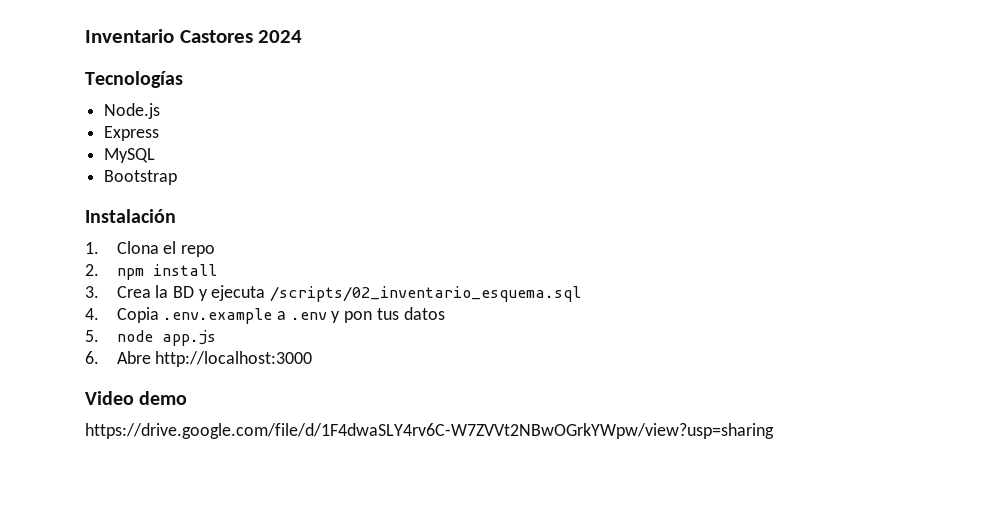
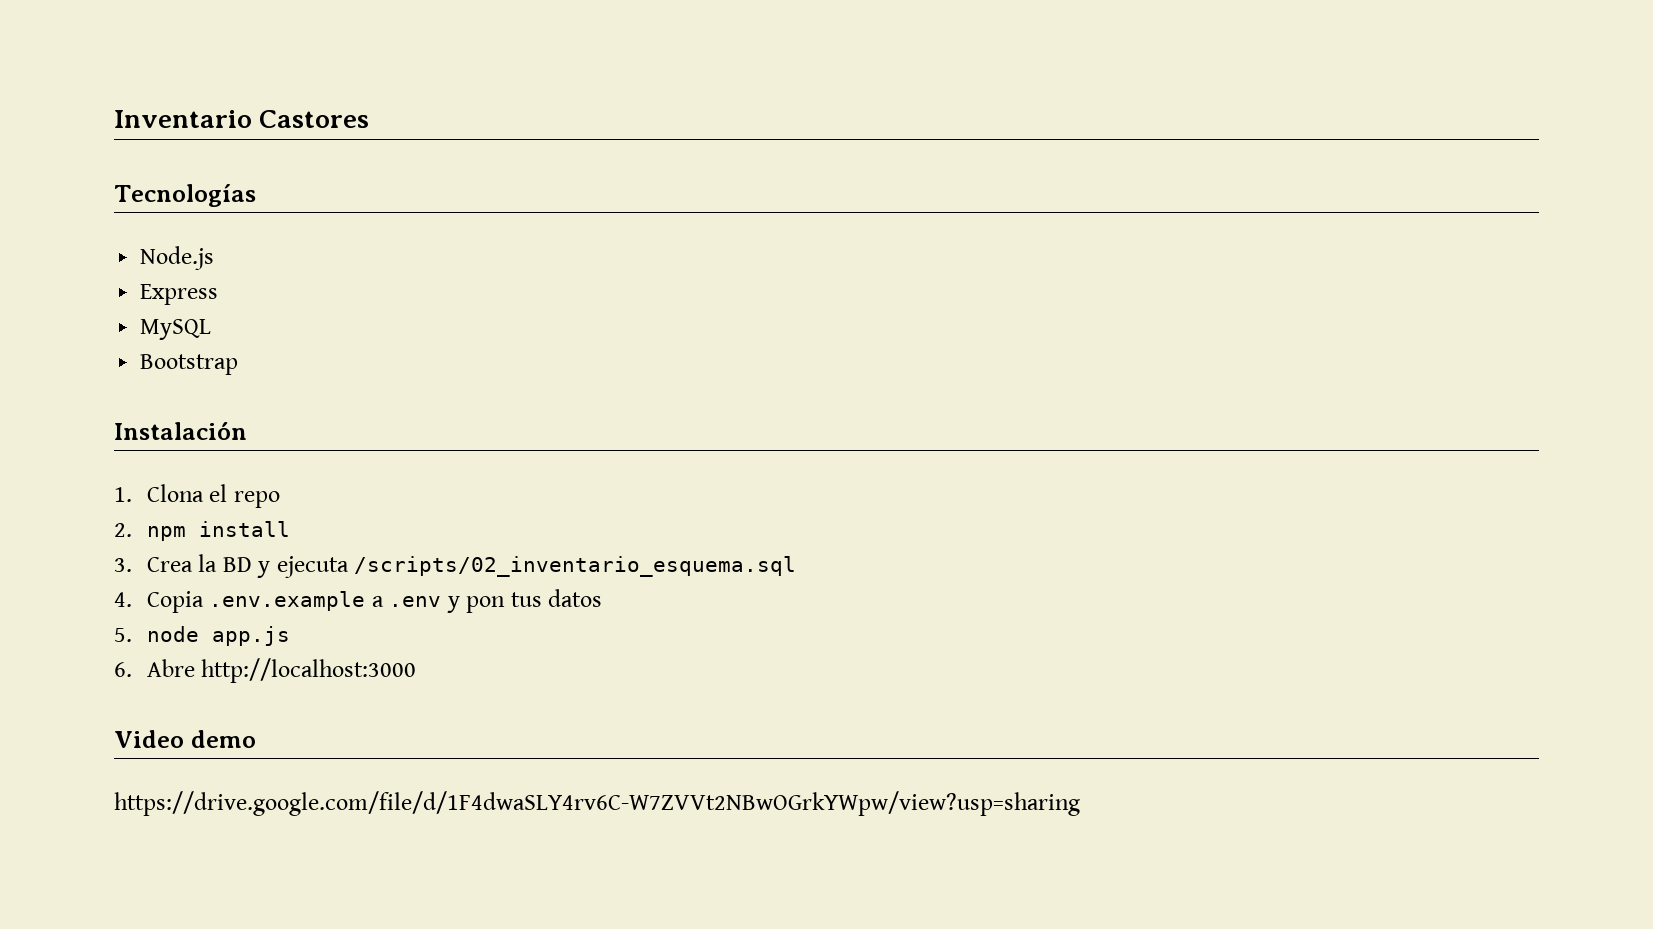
[258,30,303,43] 2024 -> (370, 119) none

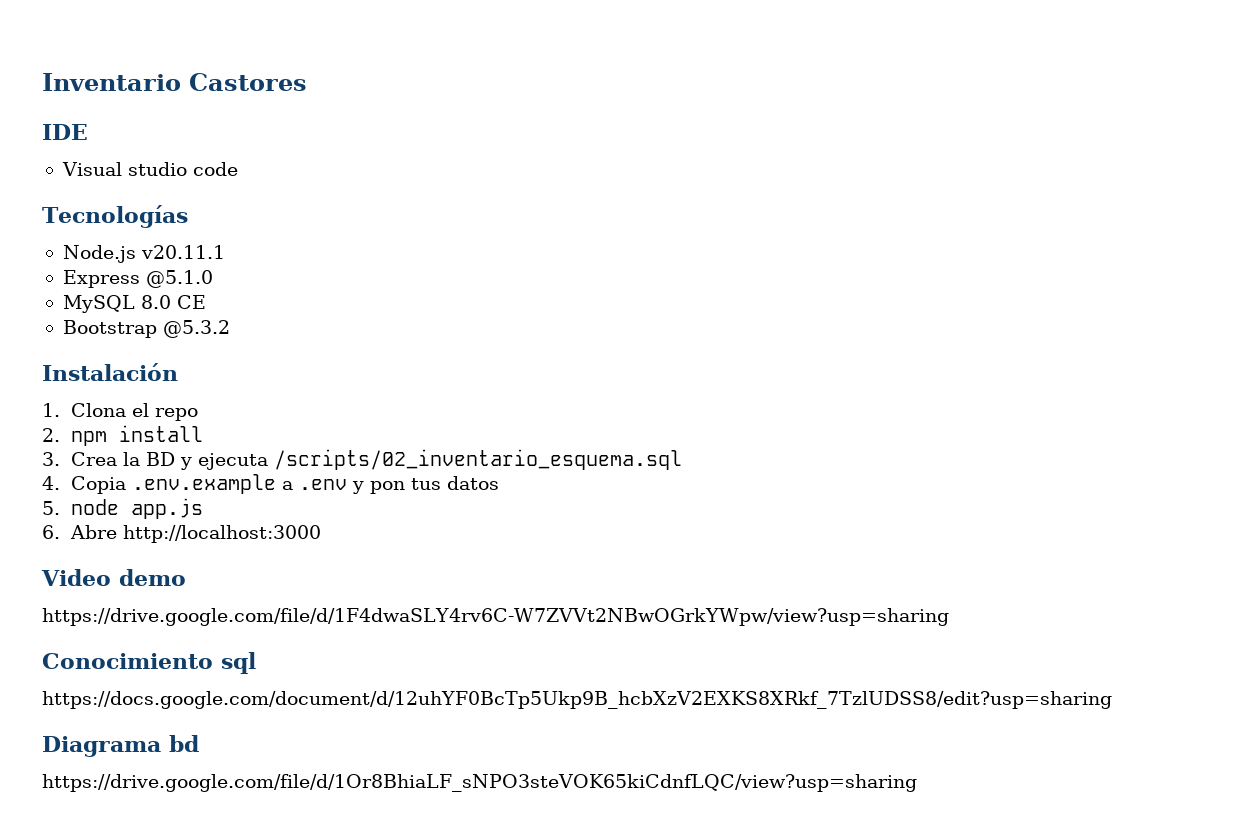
(370, 119) none -> [42,124,88,140] [61,162,238,176] // IDE // Visual studio code
(215, 258) none -> [140,245,225,259] v20.11.1
(219, 294) none -> [145,270,213,288] @5.1.0
(212, 329) none -> [140,295,206,309] 8.0 CE
(239, 364) none -> [162,320,230,338] @5.3.2
(1080, 803) none -> [42,652,256,674] [42,691,1112,709] [42,735,199,757] [42,774,917,792] // Conocimiento sql // https://docs.google.com/document/d/12uhYF0BcTp5Ukp9B_hcbXzV2EXKS8XRkf_7TzlUDSS8/edit?usp=sharing // Diagrama bd // https://drive.google.com/file/d/1Or8BhiaLF_sNPO3steVOK65kiCdnfLQC/view?usp=sharing

